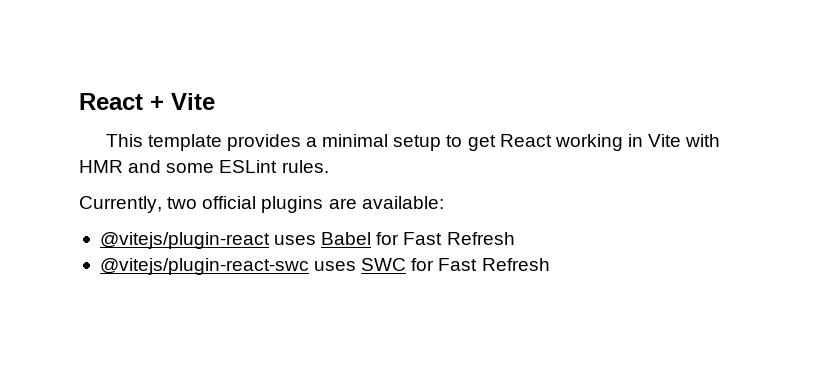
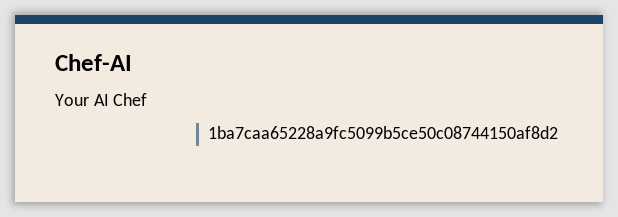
[79,93,215,110] [105,134,721,151] [79,160,329,173] [79,196,444,213] [99,232,515,249] [99,258,550,275] React + Vite // This template provides a minimal setup to get React working in Vite with HMR and some ESLint rules. // Currently, two official plugins are available: // @vitejs/plugin-react uses Babel for Fast Refresh // @vitejs/plugin-react-swc uses SWC for Fast Refresh -> [55,54,132,71] [55,93,148,106] [208,126,559,139] Chef-AI // Your AI Chef // 1ba7caa65228a9fc5099b5ce50c08744150af8d2

